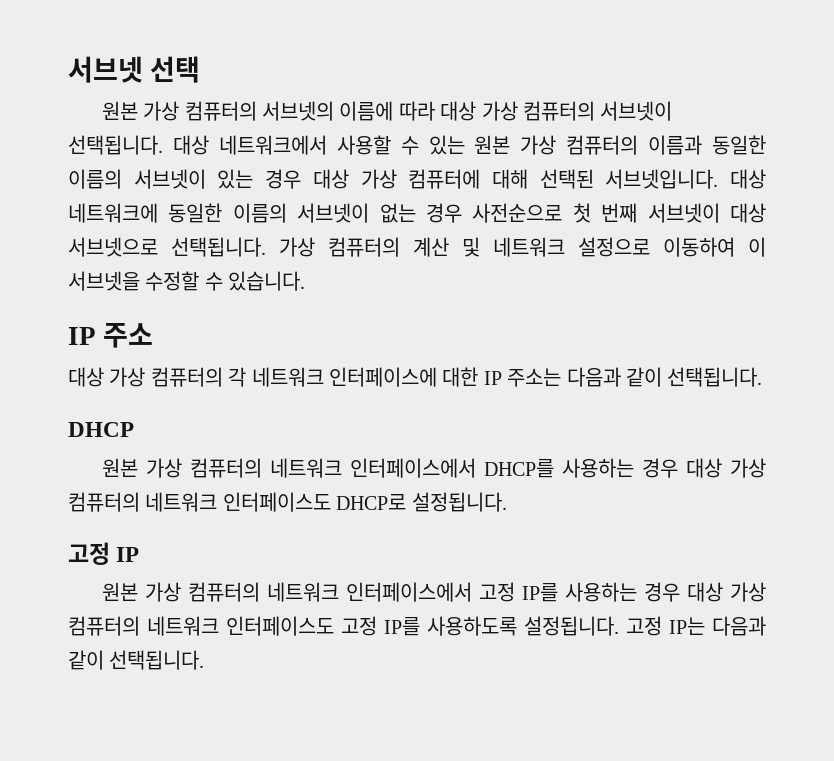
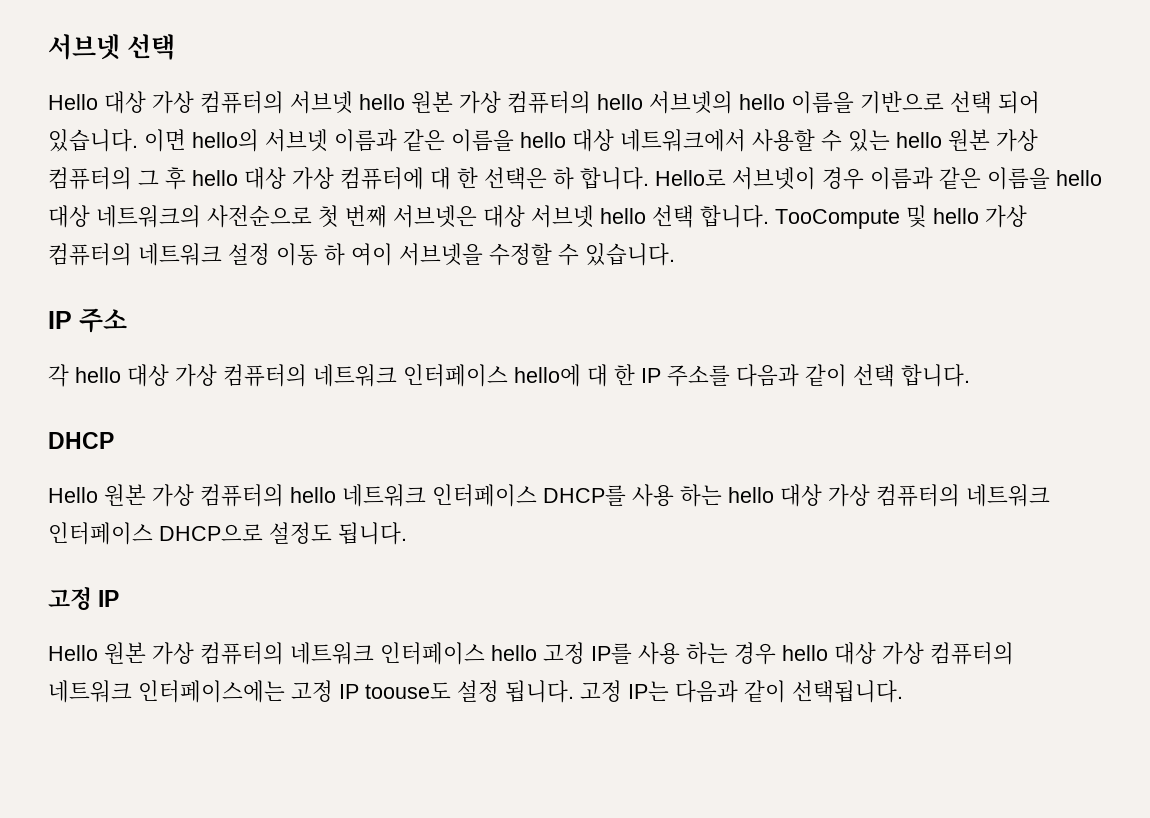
[101,101,673,121] [68,135,163,155] 원본 가상 컴퓨터의 서브넷의 이름에 따라 대상 가상 컴퓨터의 서브넷이 선택됩니다. -> [48,91,1040,114] [48,129,566,152] Hello 대상 가상 컴퓨터의 서브넷 hello 원본 가상 컴퓨터의 hello 서브넷의 hello 이름을 기반으로 선택 되어 있습니다. 이면 hello의 서브넷 이름과 같은 이름을 hello
[474,135,766,155] [68,169,766,189] [68,203,766,223] [68,237,766,257] 원본 가상 컴퓨터의 이름과 동일한 이름의 서브넷이 있는 경우 대상 가상 컴퓨터에 대해 선택된 서브넷입니다. 대상 네트워크에 동일한 이름의 서브넷이 없는 경우 사전순으로 첫 번째 서브넷이 대상 서브넷으로 선택됩니다. 가상 컴퓨터의 계산 및 네트워크 설정으로 이동하여 이 -> [896,129,1038,152] [48,167,1102,190] [48,205,1027,229] [48,243,393,266] hello 원본 가상 컴퓨터의 그 후 hello 대상 가상 컴퓨터에 대 한 선택은 하 합니다. Hello로 서브넷이 경우 이름과 같은 이름을 hello 대상 네트워크의 사전순으로 첫 번째 서브넷은 대상 서브넷 hello 선택 합니다. TooCompute 및 hello 가상 컴퓨터의 네트워크 설정 이동 하 여이
[68,367,763,387] [68,422,134,437] [101,458,766,478] [68,492,507,512] [68,542,140,565] [101,582,766,602] [68,616,619,636] 대상 가상 컴퓨터의 각 네트워크 인터페이스에 대한 IP 주소는 다음과 같이 선택됩니다. // DHCP // 원본 가상 컴퓨터의 네트워크 인터페이스에서 DHCP를 사용하는 경우 대상 가상 컴퓨터의 네트워크 인터페이스도 DHCP로 설정됩니다. // 고정 IP // 원본 가상 컴퓨터의 네트워크 인터페이스에서 고정 IP를 사용하는 경우 대상 가상 컴퓨터의 네트워크 인터페이스도 고정 IP를 사용하도록 설정됩니다. -> [48,364,970,387] [48,432,114,449] [48,484,1050,507] [48,522,407,545] [48,587,120,611] [48,642,1014,665] [48,680,574,703] 각 hello 대상 가상 컴퓨터의 네트워크 인터페이스 hello에 대 한 IP 주소를 다음과 같이 선택 합니다. // DHCP // Hello 원본 가상 컴퓨터의 hello 네트워크 인터페이스 DHCP를 사용 하는 hello 대상 가상 컴퓨터의 네트워크 인터페이스 DHCP으로 설정도 됩니다. // 고정 IP // Hello 원본 가상 컴퓨터의 네트워크 인터페이스 hello 고정 IP를 사용 하는 경우 hello 대상 가상 컴퓨터의 네트워크 인터페이스에는 고정 IP toouse도 설정 됩니다.

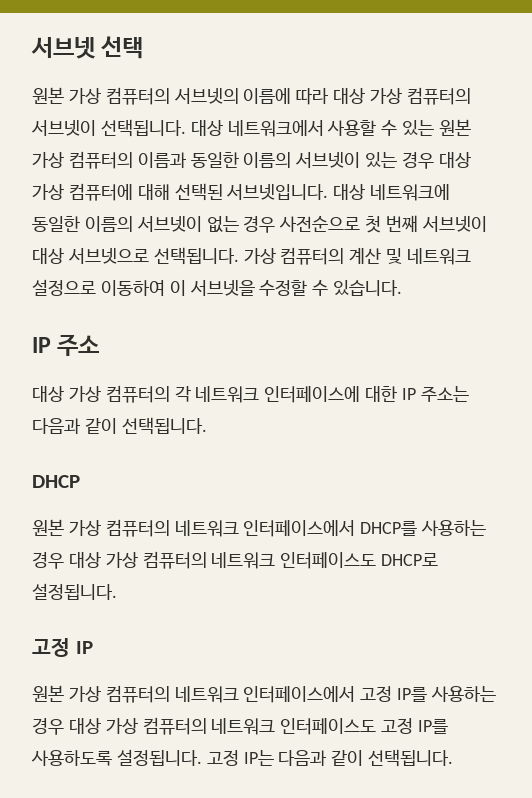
[48,91,1040,114] [48,129,566,152] Hello 대상 가상 컴퓨터의 서브넷 hello 원본 가상 컴퓨터의 hello 서브넷의 hello 이름을 기반으로 선택 되어 있습니다. 이면 hello의 서브넷 이름과 같은 이름을 hello -> [32,87,471,105] [31,119,186,137] 원본 가상 컴퓨터의 서브넷의 이름에 따라 대상 가상 컴퓨터의 서브넷이 선택됩니다.
[896,129,1038,152] [48,167,1102,190] [48,205,1027,229] [48,243,393,266] hello 원본 가상 컴퓨터의 그 후 hello 대상 가상 컴퓨터에 대 한 선택은 하 합니다. Hello로 서브넷이 경우 이름과 같은 이름을 hello 대상 네트워크의 사전순으로 첫 번째 서브넷은 대상 서브넷 hello 선택 합니다. TooCompute 및 hello 가상 컴퓨터의 네트워크 설정 이동 하 여이 -> [439,119,472,136] [32,151,471,169] [32,183,451,201] [32,215,487,233] [32,247,472,265] [32,279,186,296] 원본 가상 컴퓨터의 이름과 동일한 이름의 서브넷이 있는 경우 대상 가상 컴퓨터에 대해 선택된 서브넷입니다. 대상 네트워크에 동일한 이름의 서브넷이 없는 경우 사전순으로 첫 번째 서브넷이 대상 서브넷으로 선택됩니다. 가상 컴퓨터의 계산 및 네트워크 설정으로 이동하여 이
[48,364,970,387] [48,432,114,449] [48,484,1050,507] [48,522,407,545] [48,587,120,611] [48,642,1014,665] [48,680,574,703] 각 hello 대상 가상 컴퓨터의 네트워크 인터페이스 hello에 대 한 IP 주소를 다음과 같이 선택 합니다. // DHCP // Hello 원본 가상 컴퓨터의 hello 네트워크 인터페이스 DHCP를 사용 하는 hello 대상 가상 컴퓨터의 네트워크 인터페이스 DHCP으로 설정도 됩니다. // 고정 IP // Hello 원본 가상 컴퓨터의 네트워크 인터페이스 hello 고정 IP를 사용 하는 경우 hello 대상 가상 컴퓨터의 네트워크 인터페이스에는 고정 IP toouse도 설정 됩니다. -> [32,385,469,403] [32,417,207,435] [32,475,80,488] [32,519,487,537] [32,551,439,569] [32,583,117,600] [32,638,93,657] [32,685,497,703] [32,717,449,735] [31,749,202,766] 대상 가상 컴퓨터의 각 네트워크 인터페이스에 대한 IP 주소는 다음과 같이 선택됩니다. // DHCP // 원본 가상 컴퓨터의 네트워크 인터페이스에서 DHCP를 사용하는 경우 대상 가상 컴퓨터의 네트워크 인터페이스도 DHCP로 설정됩니다. // 고정 IP // 원본 가상 컴퓨터의 네트워크 인터페이스에서 고정 IP를 사용하는 경우 대상 가상 컴퓨터의 네트워크 인터페이스도 고정 IP를 사용하도록 설정됩니다.

